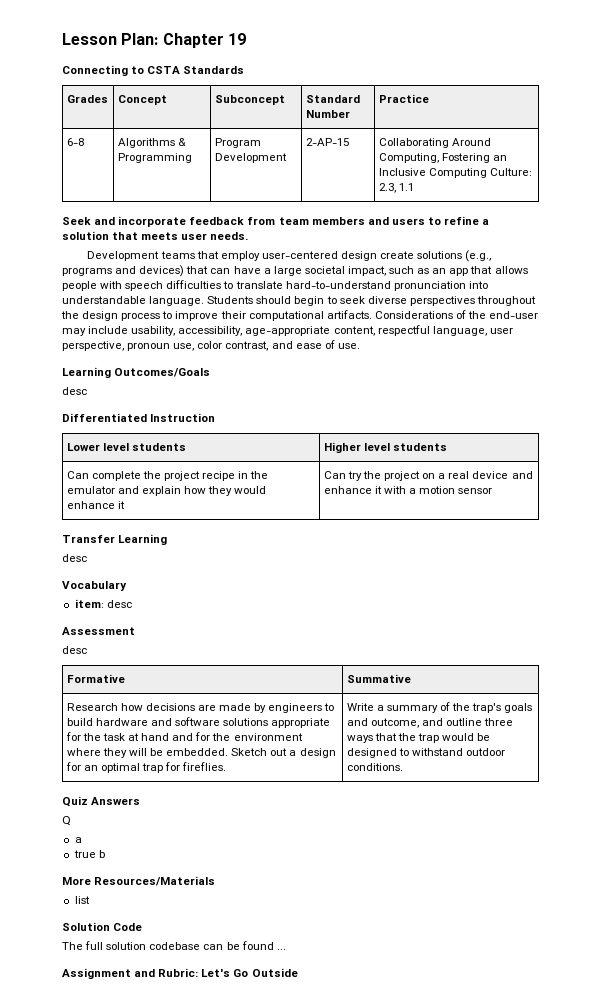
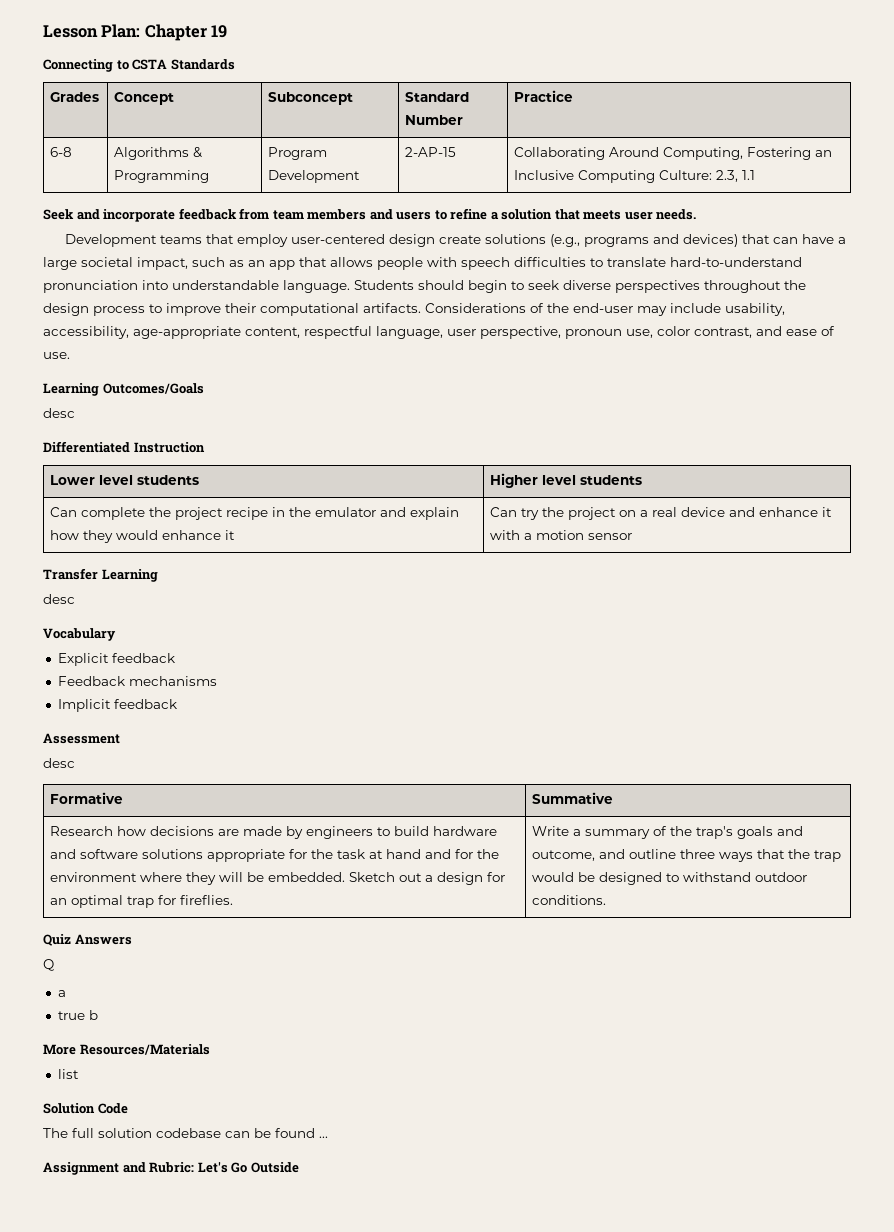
[74,599,132,608] item: desc -> [57,653,175,666] [57,676,217,686] [57,699,177,712] Explicit feedback // Feedback mechanisms // Implicit feedback

